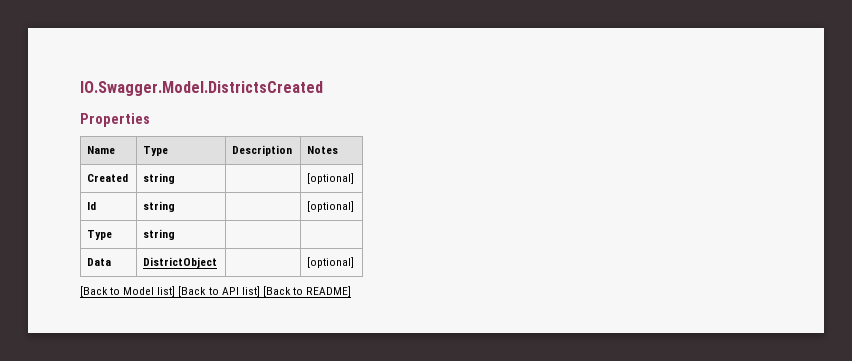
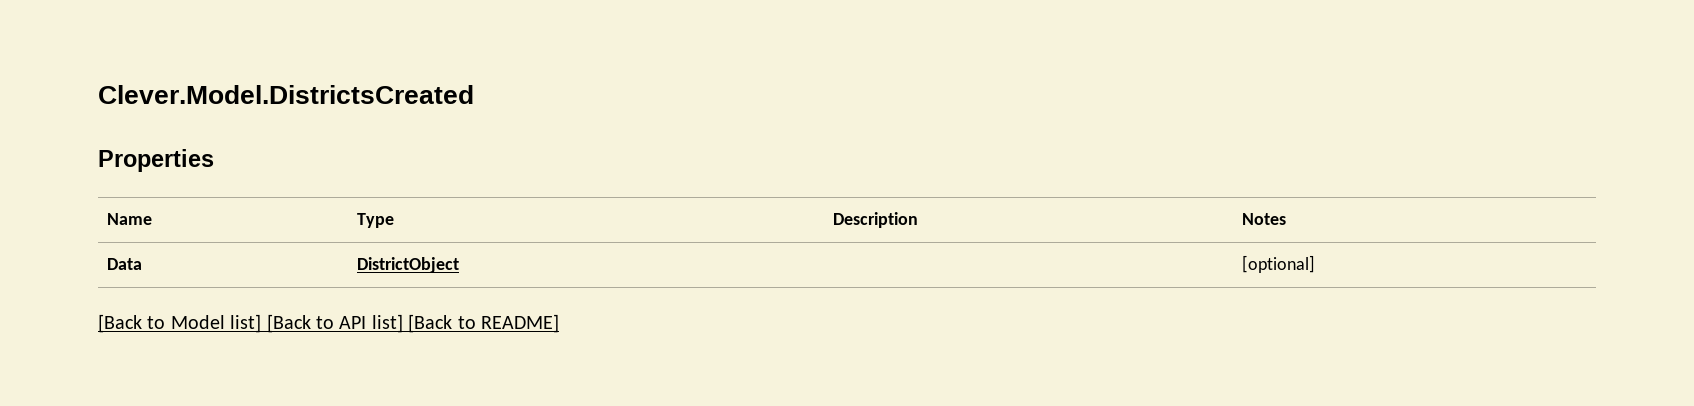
[80,81,323,96] IO.Swagger.Model.DistrictsCreated -> [98,85,474,104] Clever.Model.DistrictsCreated
[87,174,129,182] [143,173,176,184] [307,173,355,184] [87,202,97,210] [143,201,176,212] [307,201,355,212] [87,230,113,240] [143,229,176,240] // Created | string | | [optional] // Id | string | | [optional] // Type | string | | -> (1286, 219) none

